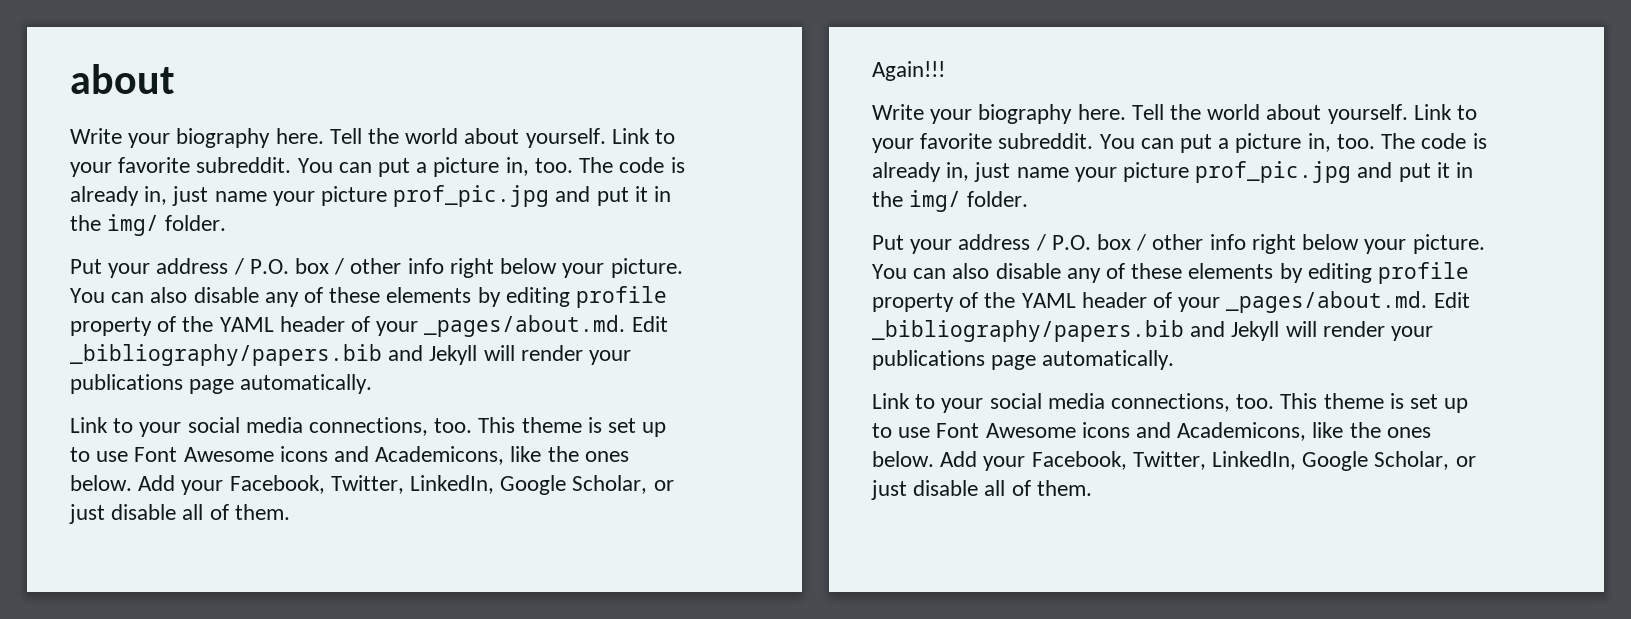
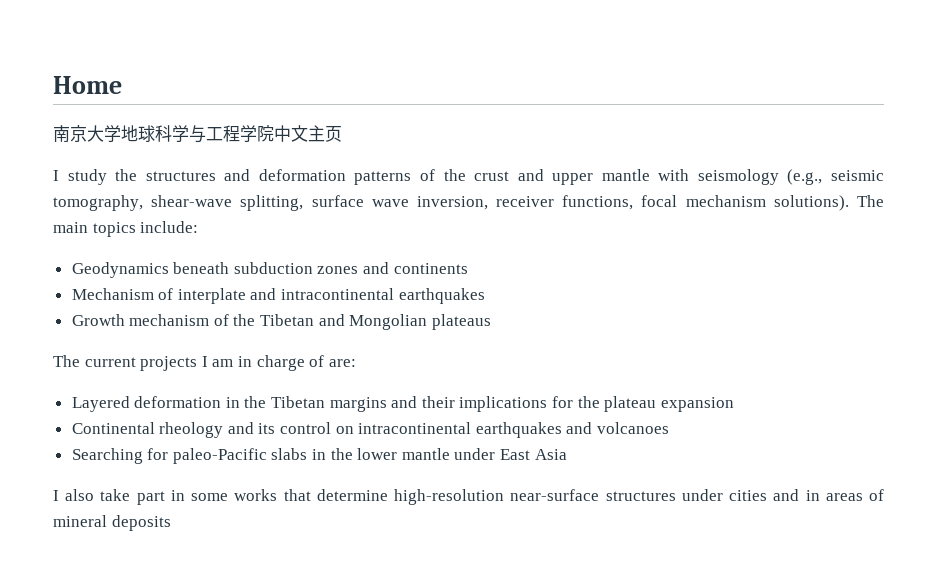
[70,64,175,94] [70,128,676,148] [70,157,685,177] [70,185,672,207] [70,214,227,236] [70,258,683,278] [70,286,668,308] [70,315,668,337] [70,344,632,366] [70,374,373,394] [70,417,667,437] [70,446,629,465] [70,475,674,495] [69,504,290,524] [872,61,945,81] [872,104,1478,124] [872,133,1487,153] [872,161,1474,183] [872,190,1029,212] [872,234,1485,254] [872,262,1470,284] [872,291,1470,313] [872,320,1434,342] [872,350,1175,370] [872,393,1469,413] [872,422,1431,441] [872,451,1476,471] [871,480,1092,500] about // Write your biography here. Tell the world about yourself. Link to your favorite subreddit. You can put a picture in, too. The code is already in, just name your picture prof_pic.jpg and put it in the img/ folder. // Put your address / P.O. box / other info right below your picture. You can also disable any of these elements by editing profile property of the YAML header of your _pages/about.md. Edit _bibliography/papers.bib and Jekyll will render your publications page automatically. // Link to your social media connections, too. This theme is set up to use Font Awesome icons and Academicons, like the ones below. Add your Facebook, Twitter, LinkedIn, Google Scholar, or just disable all of them. // Again!!! // Write your biography here. Tell the world about yourself. Link to your favorite subreddit. You can put a picture in, too. The code is already in, just name your picture prof_pic.jpg and put it in the img/ folder. // Put your address / P.O. box / other info right below your picture. You can also disable any of these elements by editing profile property of the YAML header of your _pages/about.md. Edit _bibliography/papers.bib and Jekyll will render your publications page automatically. // Link to your social media connections, too. This theme is set up to use Font Awesome icons and Academicons, like the ones below. Add your Facebook, Twitter, LinkedIn, Google Scholar, or just disable all of them. -> [53,76,122,94] [53,125,342,143] [53,169,884,185] [53,195,884,211] [53,221,199,237] [71,262,468,278] [71,288,485,304] [71,314,491,330] [53,355,356,371] [71,396,734,412] [71,422,670,438] [71,448,567,464] [53,489,885,505] [53,515,171,531] Home // 南京大学地球科学与工程学院中文主页 // I study the structures and deformation patterns of the crust and upper mantle with seismology (e.g., seismic tomography, shear-wave splitting, surface wave inversion, receiver functions, focal mechanism solutions). The main topics include: // Geodynamics beneath subduction zones and continents // Mechanism of interplate and intracontinental earthquakes // Growth mechanism of the Tibetan and Mongolian plateaus // The current projects I am in charge of are: // Layered deformation in the Tibetan margins and their implications for the plateau expansion // Continental rheology and its control on intracontinental earthquakes and volcanoes // Searching for paleo-Pacific slabs in the lower mantle under East Asia // I also take part in some works that determine high-resolution near-surface structures under cities and in areas of mineral deposits

